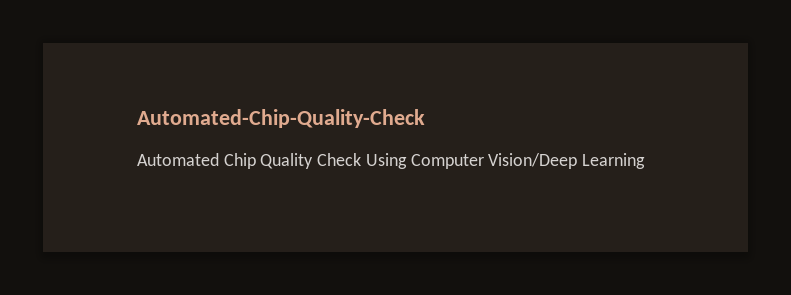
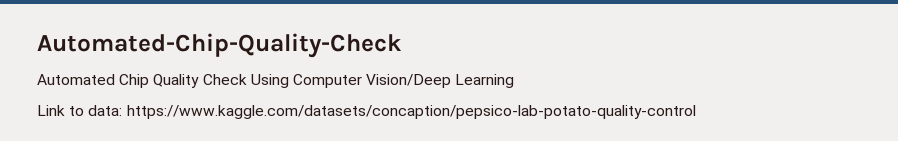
(646, 161) none -> [37,105,696,119] // Link to data: https://www.kaggle.com/datasets/concaption/pepsico-lab-potato-quality-control

